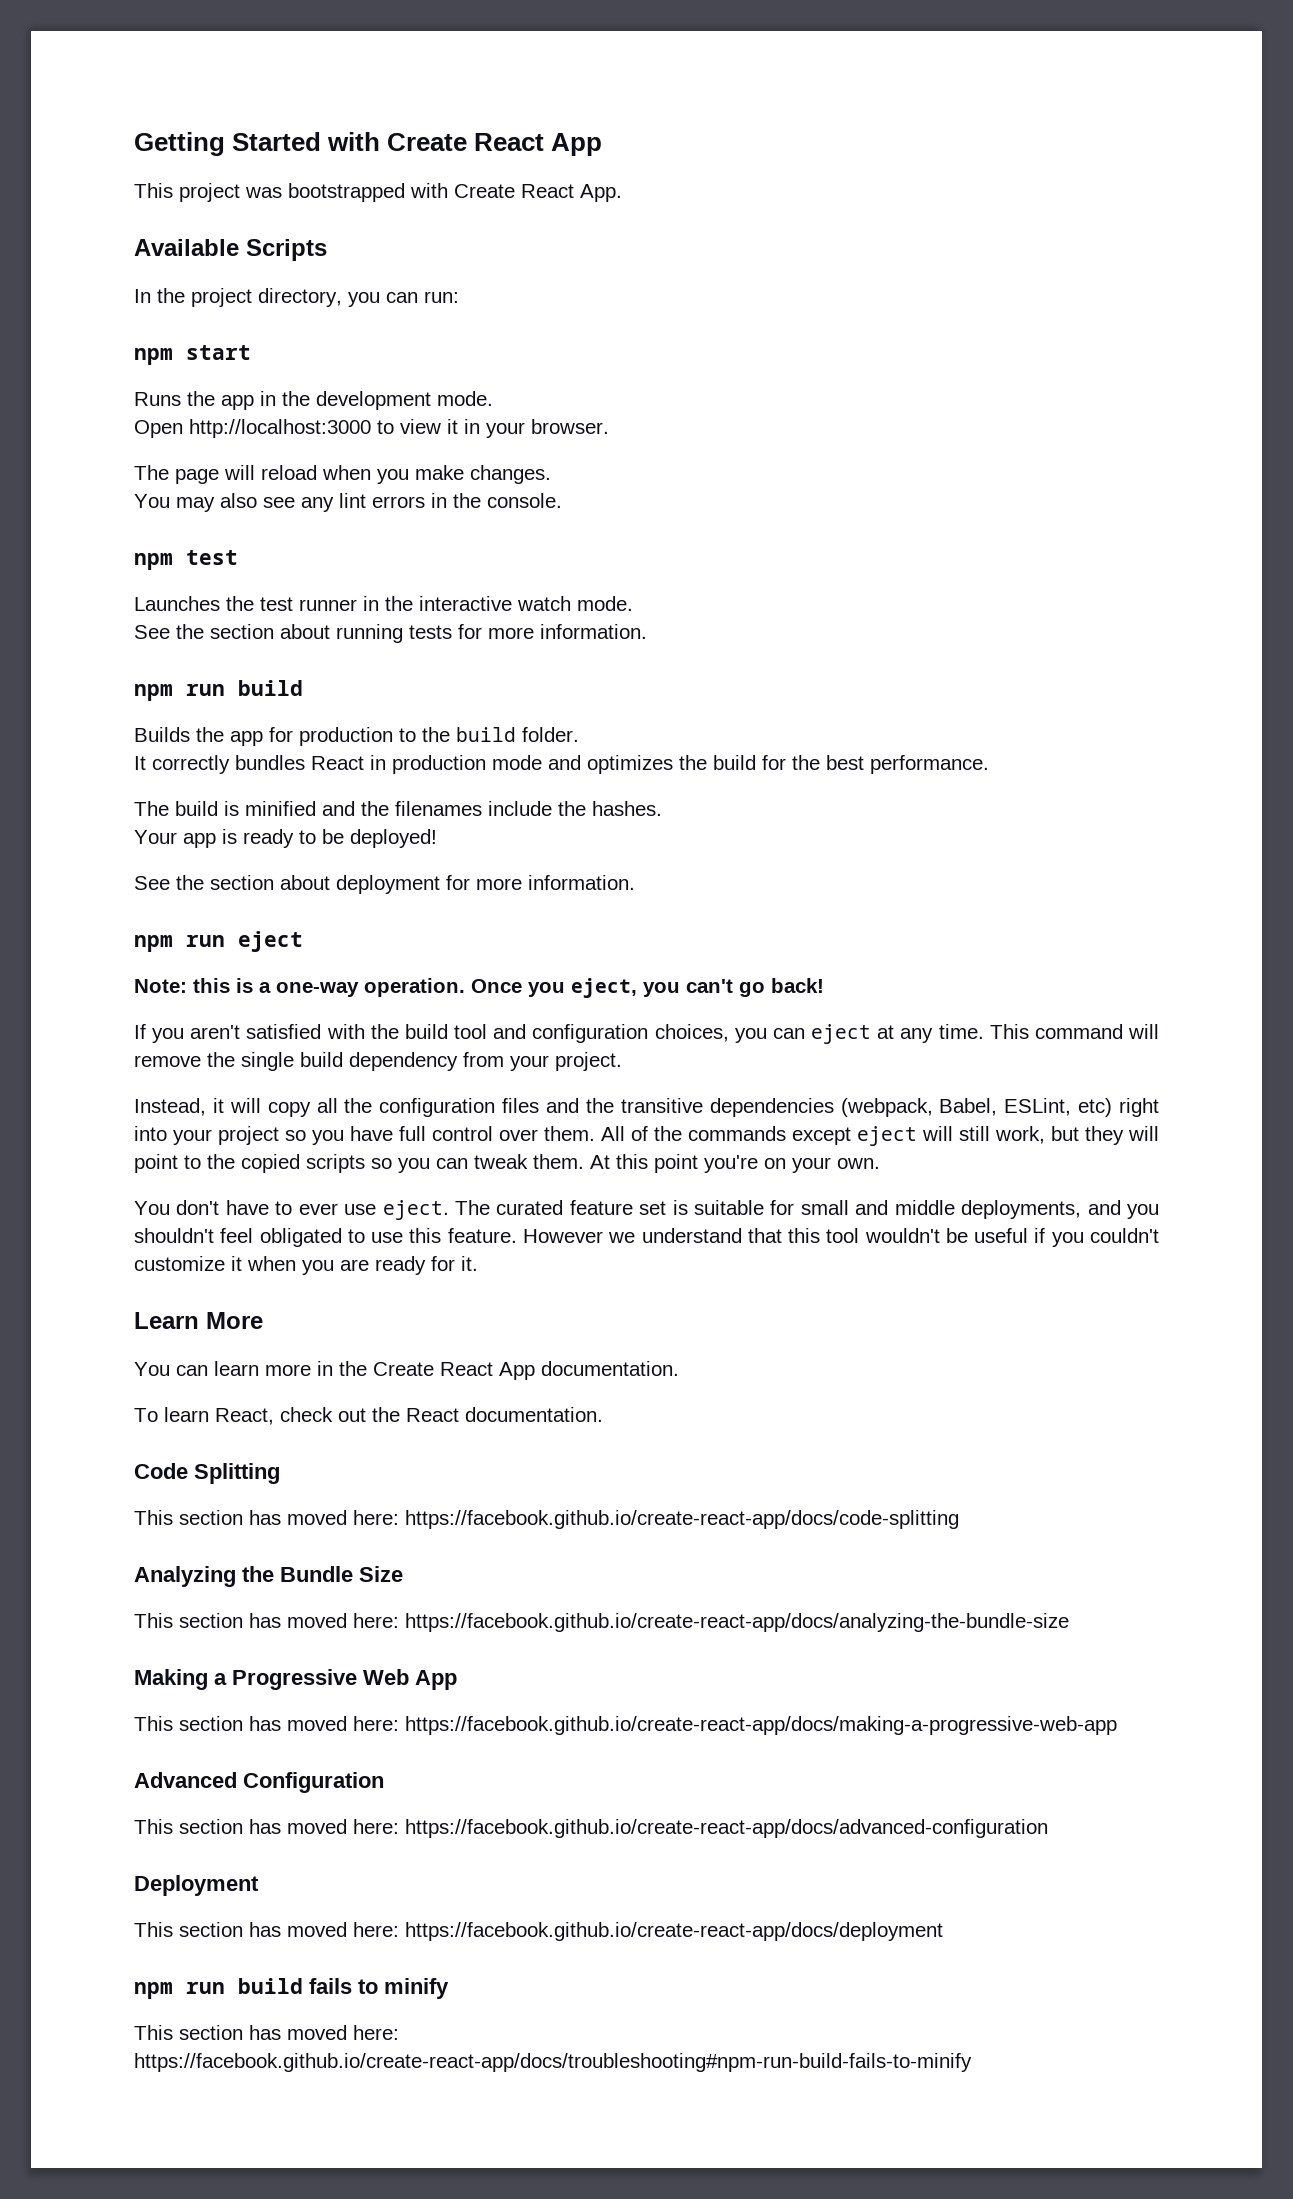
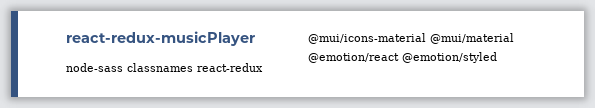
[134,132,603,156] [134,183,622,202] [134,239,327,261] [134,288,459,307] [134,345,251,365] [134,391,493,410] [134,419,609,438] [134,465,551,484] [134,493,562,512] [134,550,238,570] [134,596,633,611] [134,624,647,643] [134,680,303,701] [134,727,579,746] [134,755,989,774] [134,801,662,816] [134,829,437,848] [134,875,635,894] [134,931,303,952] [134,978,824,998] [134,1024,1159,1044] [134,1052,622,1071] [134,1098,1159,1117] [134,1126,1159,1146] [134,1154,880,1173] [134,1200,1160,1220] [134,1228,1160,1247] [134,1256,478,1275] [134,1312,263,1329] [134,1361,679,1380] [134,1407,603,1425] [134,1463,280,1484] [134,1510,959,1529] [134,1566,403,1587] [134,1613,1069,1632] [134,1669,457,1690] [134,1716,1117,1735] [134,1772,384,1793] [134,1819,1048,1838] [134,1875,259,1896] [134,1922,943,1941] [134,1978,449,1999] [134,2025,399,2040] [134,2053,972,2072] Getting Started with Create React App // This project was bootstrapped with Create React App. // Available Scripts // In the project directory, you can run: // npm start // Runs the app in the development mode. // Open http://localhost:3000 to view it in your browser. // The page will reload when you make changes. // You may also see any lint errors in the console. // npm test // Launches the test runner in the interactive watch mode. // See the section about running tests for more information. // npm run build // Builds the app for production to the build folder. // It correctly bundles React in production mode and optimizes the build for the best performance. // The build is minified and the filenames include the hashes. // Your app is ready to be deployed! // See the section about deployment for more information. // npm run eject // Note: this is a one-way operation. Once you eject, you can't go back! // If you aren't satisfied with the build tool and configuration choices, you can eject at any time. This command will remove the single build dependency from your project. // Instead, it will copy all the configuration files and the transitive dependencies (webpack, Babel, ESLint, etc) right into your project so you have full control over them. All of the commands except eject will still work, but they will point to the copied scripts so you can tweak them. At this point you're on your own. // You don't have to ever use eject. The curated feature set is suitable for small and middle deployments, and you shouldn't feel obligated to use this feature. However we understand that this tool wouldn't be useful if you couldn't customize it when you are ready for it. // Learn More // You can learn more in the Create React App documentation. // To learn React, check out the React documentation. // Code Splitting // This section has moved here: https://facebook.github.io/create-react-app/docs/code-splitting // Analyzing the Bundle Size // This section has moved here: https://facebook.github.io/create-react-app/docs/analyzing-the-bundle-size // Making a Progressive Web App // This section has moved here: https://facebook.github.io/create-react-app/docs/making-a-progressive-web-app // Advanced Configuration // This section has moved here: https://facebook.github.io/create-react-app/docs/advanced-configuration // Deployment // This section has moved here: https://facebook.github.io/create-react-app/docs/deployment // npm run build fails to minify // This section has moved here: https://facebook.github.io/create-react-app/docs/troubleshooting#npm-run-build-fails-to-minify -> [66,31,255,46] [66,63,263,72] [308,33,514,44] [308,52,497,63] react-redux-musicPlayer // node-sass classnames react-redux @mui/icons-material @mui/material @emotion/react @emotion/styled

